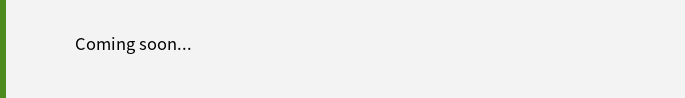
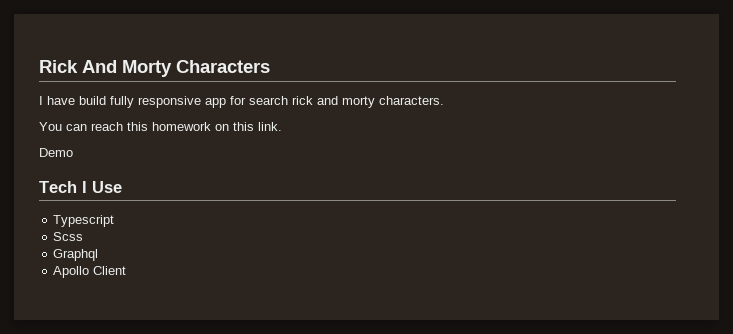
[75,37,193,54] Coming soon... -> [39,60,270,77] [39,96,444,108] [39,122,282,131] [39,148,73,157] [39,181,122,193] [53,215,115,227] [53,232,84,241] [53,249,99,261] [53,266,127,278] Rick And Morty Characters // I have build fully responsive app for search rick and morty characters. // You can reach this homework on this link. // Demo // Tech I Use // Typescript // Scss // Graphql // Apollo Client

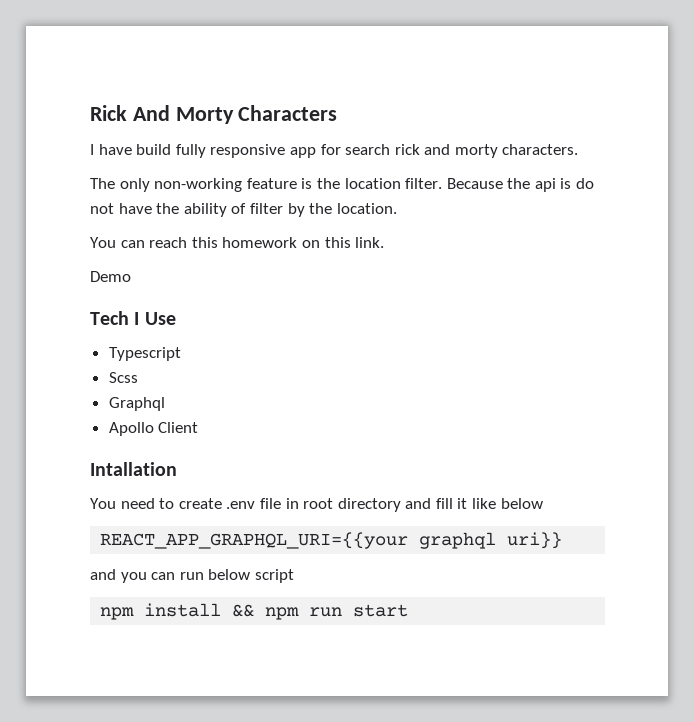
(444, 100) none -> [90,178,595,192] [90,203,397,217] // The only non-working feature is the location filter. Because the api is do not have the ability of filter by the location.
(127, 270) none -> [90,462,177,476] [90,498,543,512] [100,532,563,549] [90,569,294,583] [100,603,409,620] // Intallation // You need to create .env file in root directory and fill it like below // REACT_APP_GRAPHQL_URI={{your graphql uri}} // and you can run below script // npm install && npm run start

